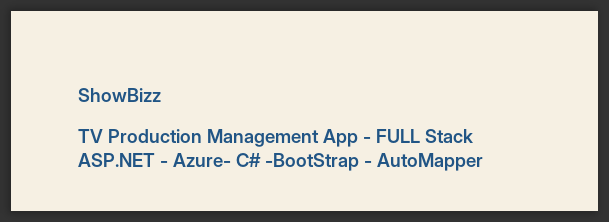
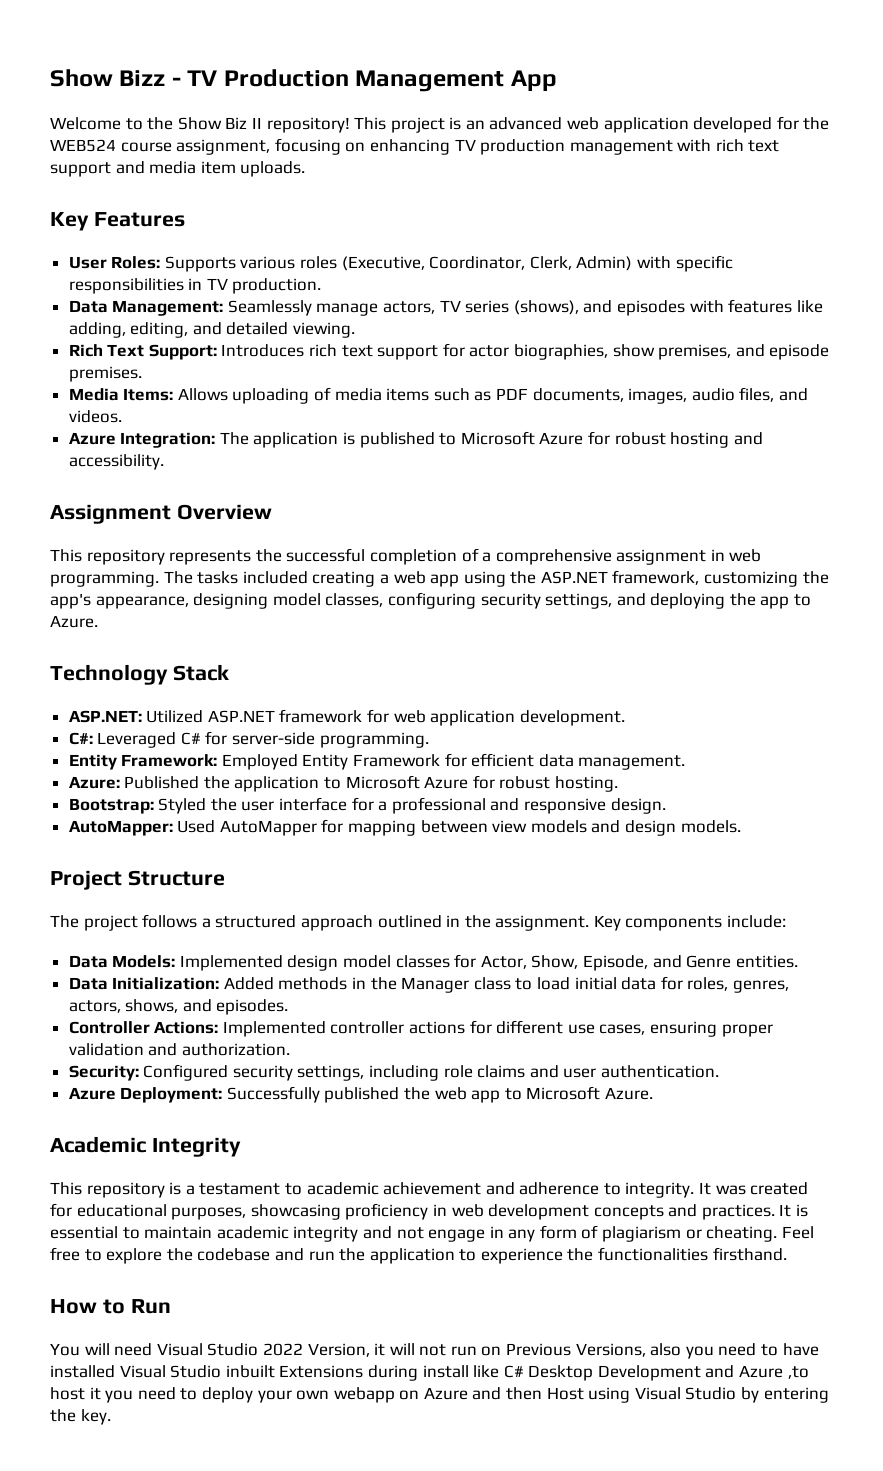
[78,88,161,102] ShowBizz // -> [50,69,181,87] Show Bizz -
[362,129,473,143] [78,153,483,171] - FULL Stack ASP.NET - Azure- C# -BootStrap - AutoMapper -> [50,116,830,133] [50,138,780,155] [50,161,306,177] [50,212,185,231] [68,255,733,272] [68,278,322,294] [68,299,823,316] [68,322,356,338] [68,343,830,360] [68,366,142,382] [68,387,808,404] [68,410,122,423] [68,431,763,448] [68,454,164,470] [50,504,272,524] [50,548,762,565] [50,570,829,587] [50,592,812,609] [50,615,98,628] [50,664,229,685] [68,709,625,726] [68,731,429,748] [68,753,686,770] [68,775,619,792] [68,797,666,814] [68,819,741,836] [50,870,225,890] [50,914,787,931] [68,954,798,971] [68,976,789,993] [68,999,289,1015] [68,1020,773,1037] [68,1043,290,1056] [68,1064,720,1081] [68,1086,654,1103] [50,1136,241,1157] [50,1182,809,1198] [50,1203,809,1220] [50,1225,814,1242] [50,1247,787,1264] [50,1299,171,1314] [50,1343,819,1359] [50,1365,809,1381] [50,1387,829,1403] [50,1409,111,1425] // Welcome to the Show Biz II repository! This project is an advanced web application developed for the WEB524 course assignment, focusing on enhancing TV production management with rich text support and media item uploads. // Key Features // User Roles: Supports various roles (Executive, Coordinator, Clerk, Admin) with specific responsibilities in TV production. // Data Management: Seamlessly manage actors, TV series (shows), and episodes with features like adding, editing, and detailed viewing. // Rich Text Support: Introduces rich text support for actor biographies, show premises, and episode premises. // Media Items: Allows uploading of media items such as PDF documents, images, audio files, and videos. // Azure Integration: The application is published to Microsoft Azure for robust hosting and accessibility. // Assignment Overview // This repository represents the successful completion of a comprehensive assignment in web programming. The tasks included creating a web app using the ASP.NET framework, customizing the app's appearance, designing model classes, configuring security settings, and deploying the app to Azure. // Technology Stack // ASP.NET: Utilized ASP.NET framework for web application development. // C#: Leveraged C# for server-side programming. // Entity Framework: Employed Entity Framework for efficient data management. // Azure: Published the application to Microsoft Azure for robust hosting. // Bootstrap: Styled the user interface for a professional and responsive design. // AutoMapper: Used AutoMapper for mapping between view models and design models. // Project Structure // The project follows a structured approach outlined in the assignment. Key components include: // Data Models: Implemented design model classes for Actor, Show, Episode, and Genre entities. // Data Initialization: Added methods in the Manager class to load initial data for roles, genres, actors, shows, and episodes. // Controller Actions: Implemented controller actions for different use cases, ensuring proper validation and authorization. // Security: Configured security settings, including role claims and user authentication. // Azure Deployment: Successfully published the web app to Microsoft Azure. // Academic Integrity // This repository is a testament to academic achievement and adherence to integrity. It was created for educational purposes, showcasing proficiency in web development concepts and practices. It is essential to maintain academic integrity and not engage in any form of plagiarism or cheating. Feel free to explore the codebase and run the application to experience the functionalities firsthand. // How to Run // You will need Visual Studio 2022 Version, it will not run on Previous Versions, also you need to have installed Visual Studio inbuilt Extensions during install like C# Desktop Development and Azure ,to host it you need to deploy your own webapp on Azure and then Host using Visual Studio by entering the key.

